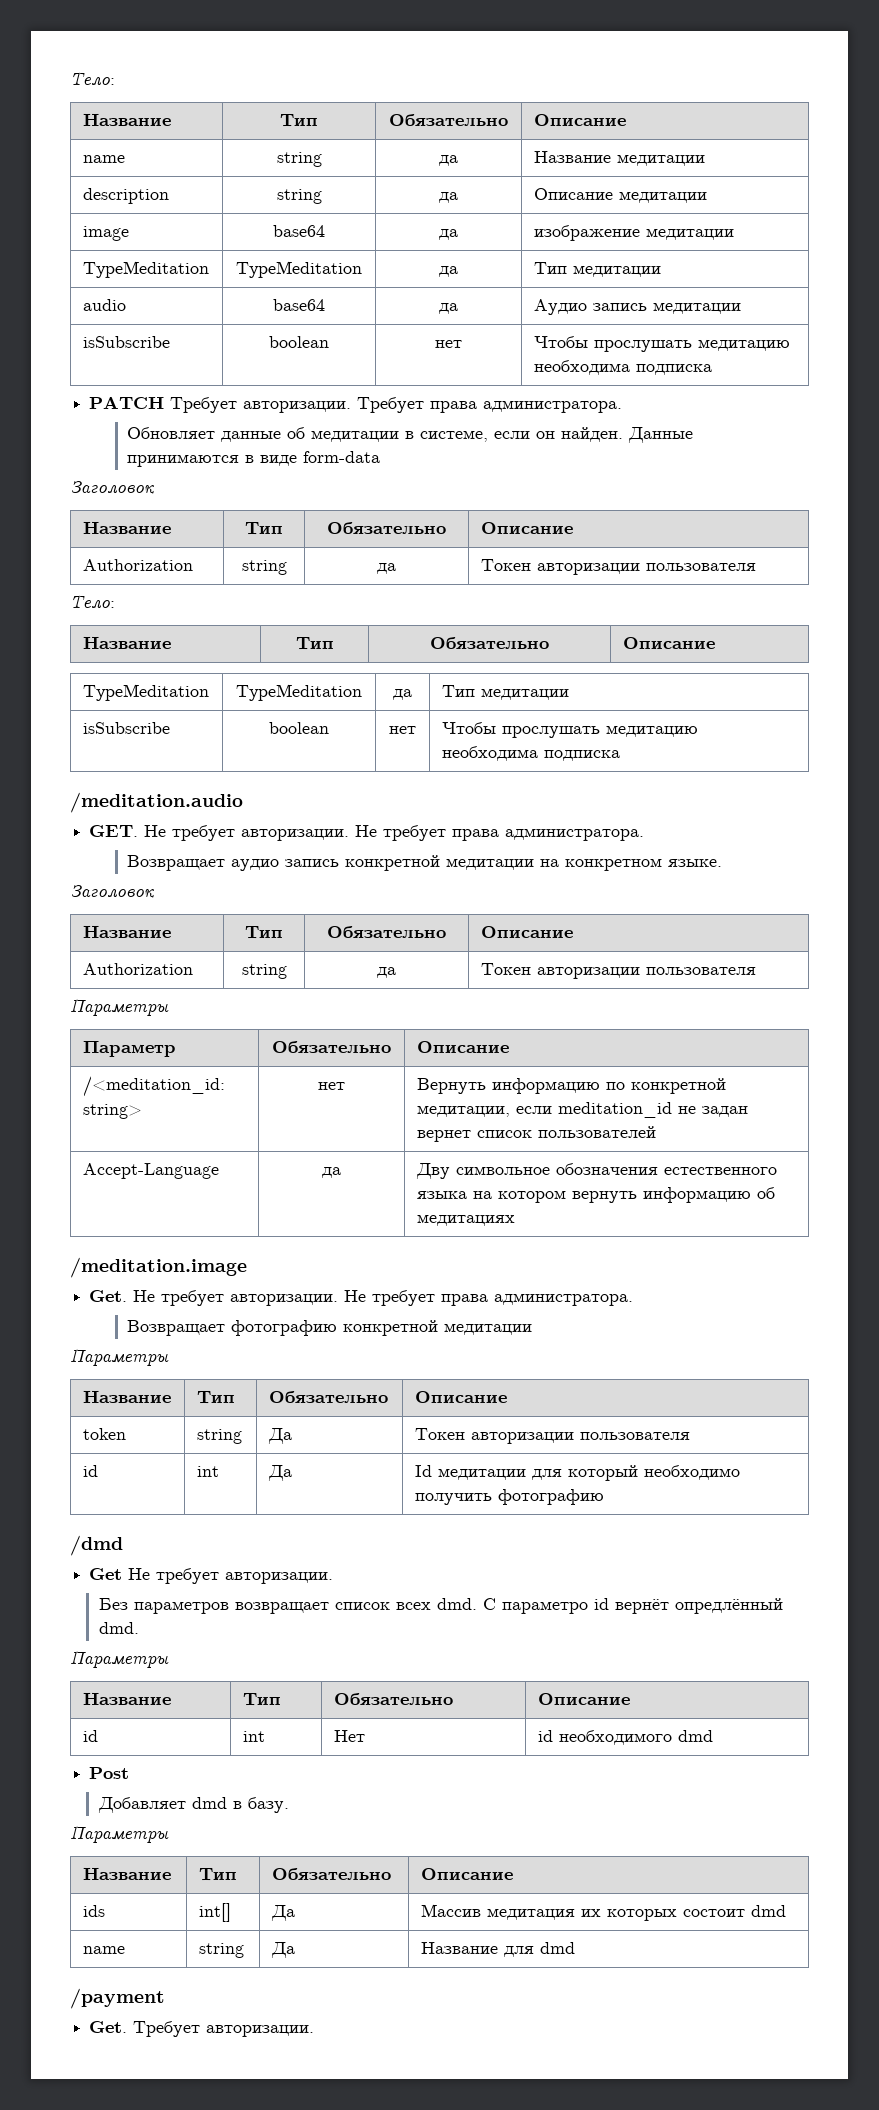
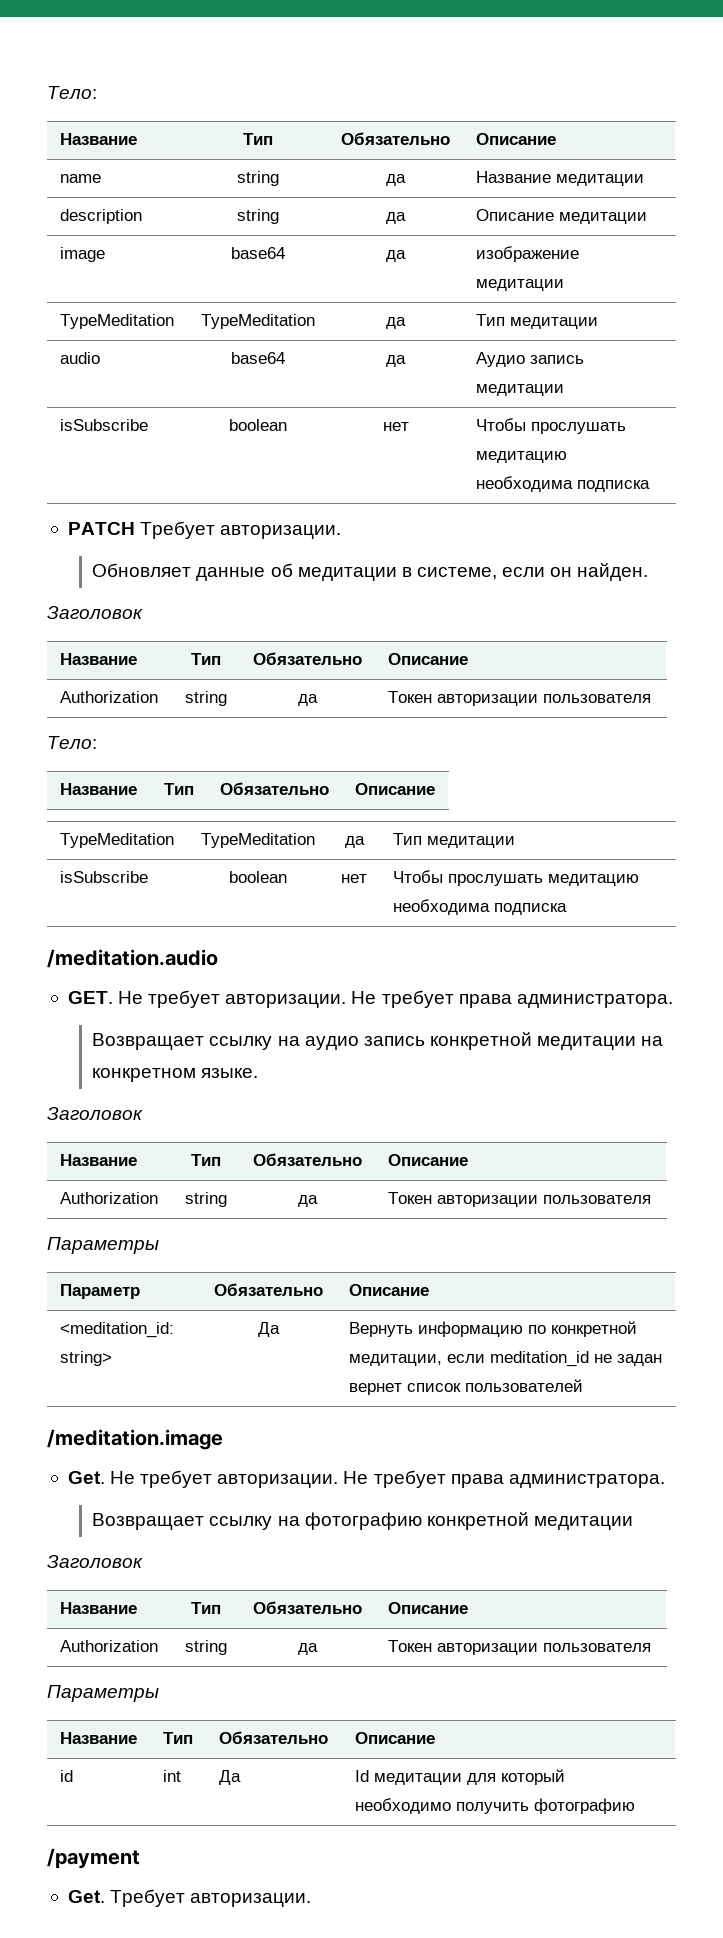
[357,397,623,413] Требует права администратора. -> (342, 532) none
[628,427,694,443] [127,451,381,467] Данные принимаются в виде form-data -> (649, 572) none
(226, 863) none -> [209,1036,300,1050] ссылку на
[82,1076,225,1097] /<meditation_id: -> [59,1322,174,1338] <meditation_id:
[318,1082,345,1090] нет -> [258,1322,280,1337] Да
[82,1163,219,1179] [322,1167,341,1178] [415,1163,777,1179] [416,1187,775,1203] [416,1214,515,1226] // Accept-Language | да | Дву символьное обозначения естественного языка на котором вернуть информацию об медитациях -> (583, 1385) none
(226, 1328) none -> [209,1516,300,1530] ссылку на
[70,1348,169,1367] [82,1390,171,1403] [196,1391,235,1404] [268,1391,388,1403] [414,1391,507,1403] [82,1428,126,1440] [196,1429,242,1444] [267,1428,292,1444] [414,1428,690,1444] // Параметры // Название | Тип | Обязательно | Описание // token | string | Да | Токен авторизации пользователя -> [47,1555,143,1568] [59,1602,137,1614] [190,1602,221,1614] [252,1601,362,1614] [387,1602,468,1614] [59,1640,158,1652] [184,1640,227,1655] [298,1643,318,1655] [387,1640,651,1655] [47,1685,159,1702] [59,1732,137,1744] [162,1732,193,1744] [218,1731,328,1744] [354,1732,435,1744] // Заголовок // Название | Тип | Обязательно | Описание // Authorization | string | да | Токен авторизации пользователя // Параметры // Название | Тип | Обязательно | Описание
[70,1535,123,1556] [89,1568,334,1584] [98,1598,783,1614] [98,1622,139,1634] [70,1650,169,1669] [82,1692,171,1705] [242,1693,281,1706] [333,1693,453,1705] [537,1693,630,1705] [82,1730,98,1742] [242,1731,265,1742] [333,1730,365,1742] [537,1730,713,1745] [89,1767,130,1779] [97,1797,289,1813] [70,1825,169,1844] [82,1867,171,1880] [198,1868,237,1881] [271,1868,391,1880] [420,1868,513,1880] [82,1905,105,1917] [198,1903,231,1922] [270,1905,295,1921] [420,1904,786,1921] [82,1946,125,1954] [198,1943,244,1958] [270,1942,295,1958] [420,1942,575,1957] // /dmd // Get Не требует авторизации. // Без параметров возвращает список всех dmd. С параметро id вернёт опредлённый dmd. // Параметры // Название | Тип | Обязательно | Описание // id | int | Нет | id необходимого dmd // Post // Добавляет dmd в базу. // Параметры // Название | Тип | Обязательно | Описание // ids | int[] | Да | Массив медитация их которых состоит dmd // name | string | Да | Название для dmd -> (635, 1806) none

